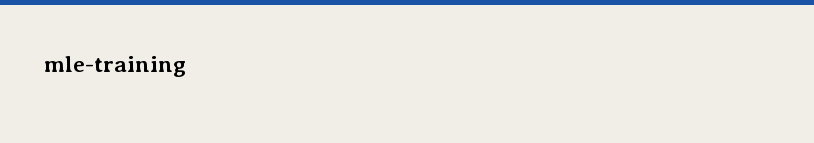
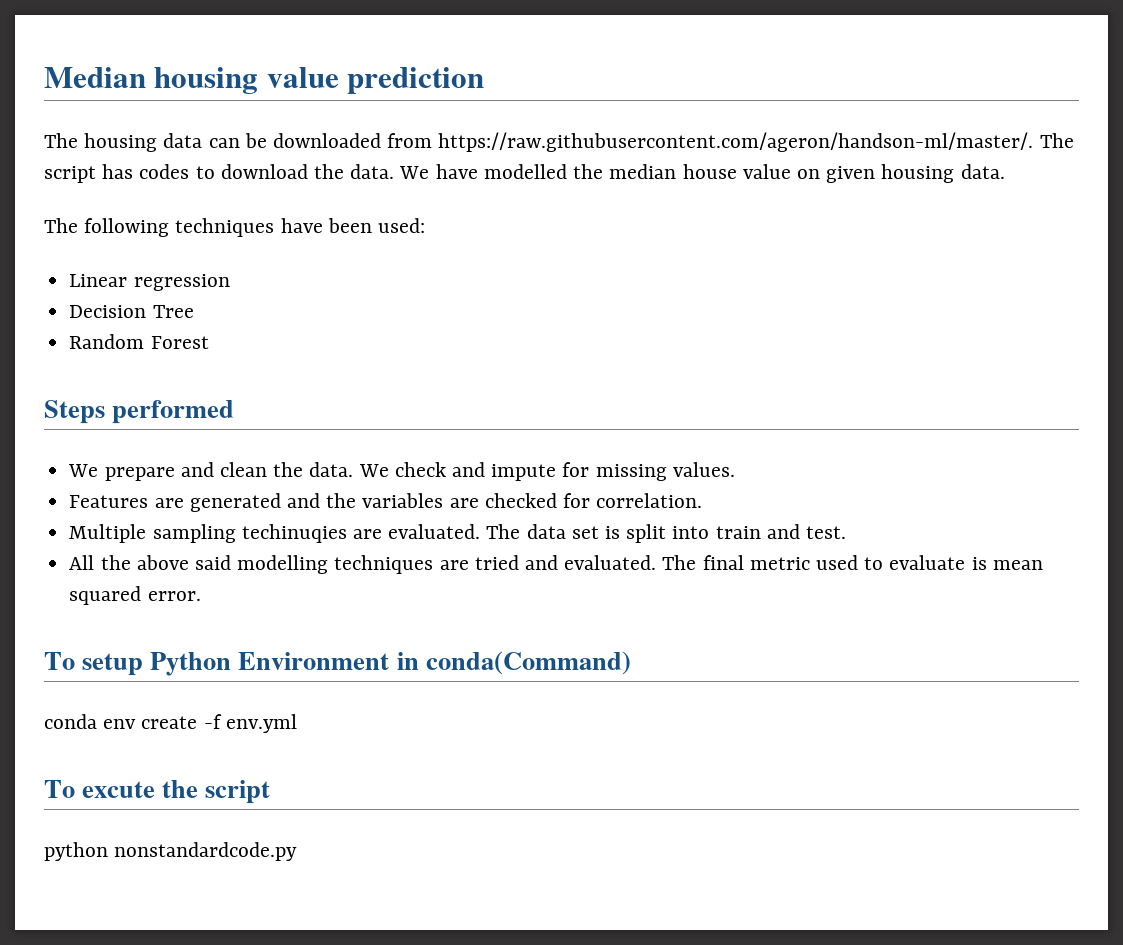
[44,56,186,77] mle-training -> [44,67,485,94] [44,132,1074,152] [44,164,1005,183] [44,218,426,237] [69,274,230,291] [69,305,194,318] [69,334,209,349] [44,400,235,424] [68,462,735,481] [69,493,703,512] [69,524,847,543] [69,555,1043,574] [69,586,201,605] [44,651,631,676] [44,714,297,733] [44,780,271,804] [44,842,298,861] Median housing value prediction // The housing data can be downloaded from https://raw.githubusercontent.com/ageron/handson-ml/master/. The script has codes to download the data. We have modelled the median house value on given housing data. // The following techniques have been used: // Linear regression // Decision Tree // Random Forest // Steps performed // We prepare and clean the data. We check and impute for missing values. // Features are generated and the variables are checked for correlation. // Multiple sampling techinuqies are evaluated. The data set is split into train and test. // All the above said modelling techniques are tried and evaluated. The final metric used to evaluate is mean squared error. // To setup Python Environment in conda(Command) // conda env create -f env.yml // To excute the script // python nonstandardcode.py

